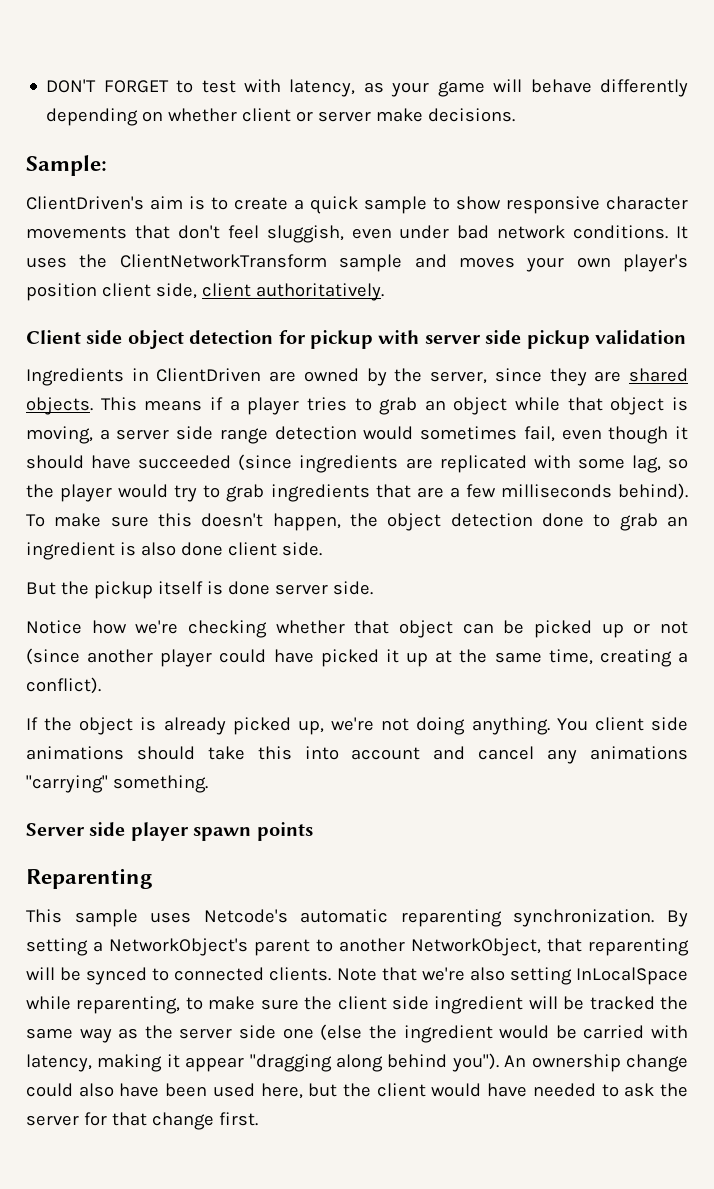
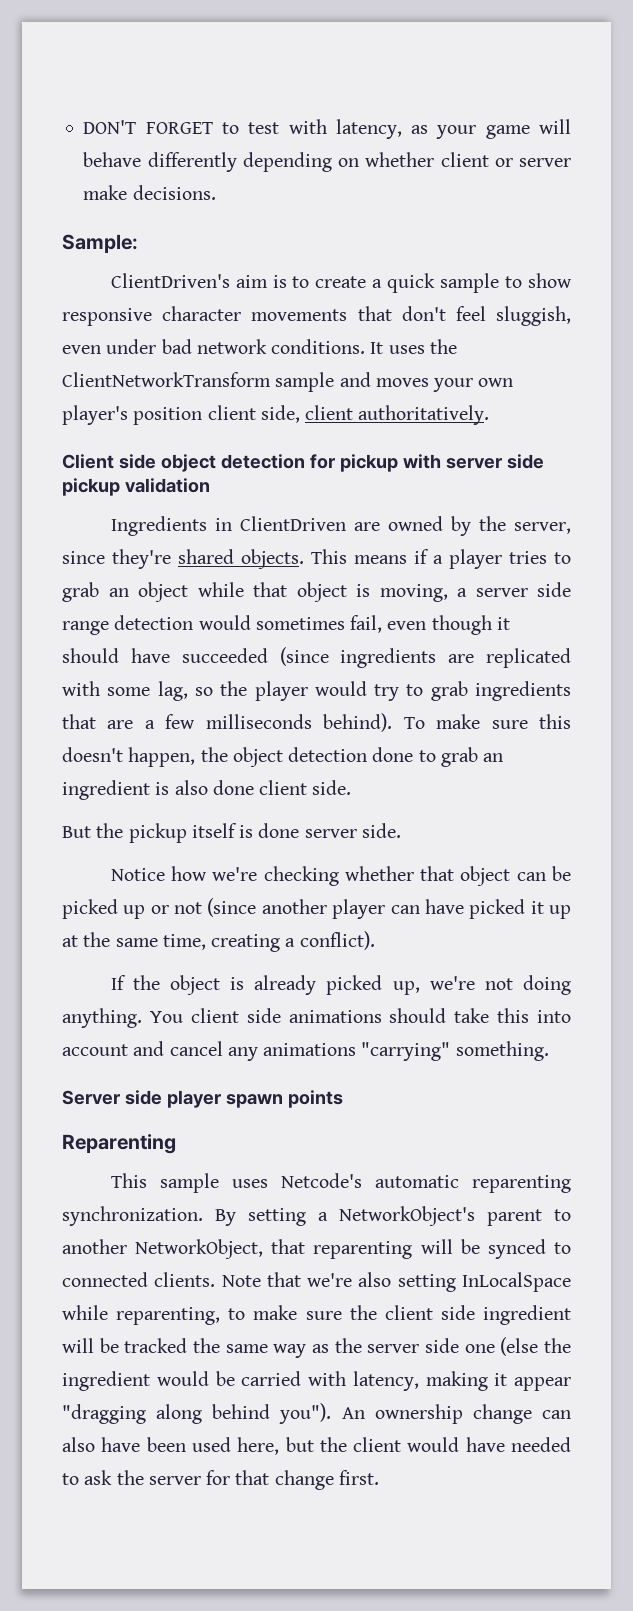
[549,368,622,386] they are -> [112,549,171,569] they're
[219,649,267,663] could -> [390,905,420,914] can
[26,1083,73,1097] could -> [542,1410,572,1419] can

